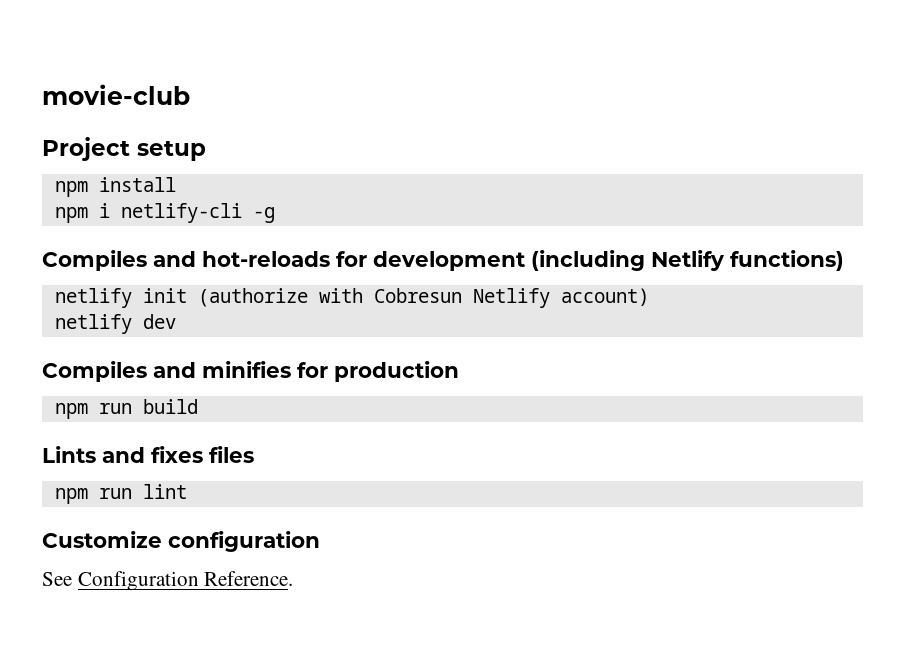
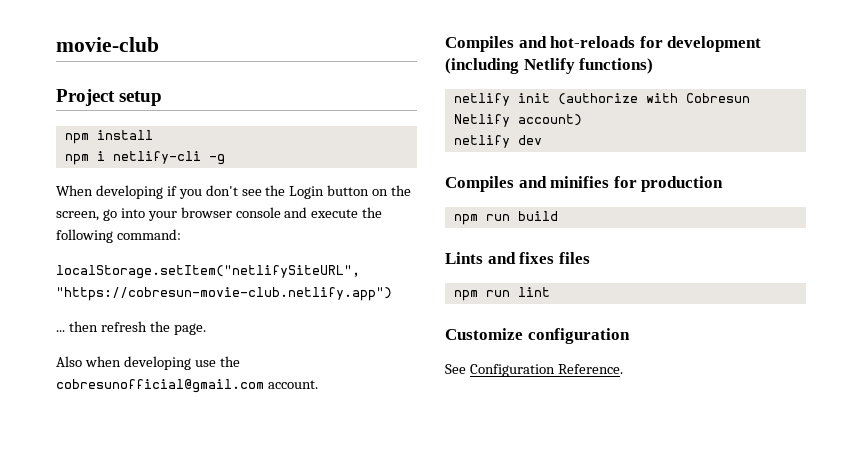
(275, 215) none -> [56,185,412,199] [56,207,383,221] [56,229,181,243] [56,265,360,279] [56,287,392,301] [56,321,206,335] [56,356,240,370] [56,379,318,393] // When developing if you don't see the Login button on the screen, go into your browser console and execute the following command: // localStorage.setItem("netlifySiteURL", "https://cobresun-movie-club.netlify.app") // ... then refresh the page. // Also when developing use the cobresunofficial@gmail.com account.

